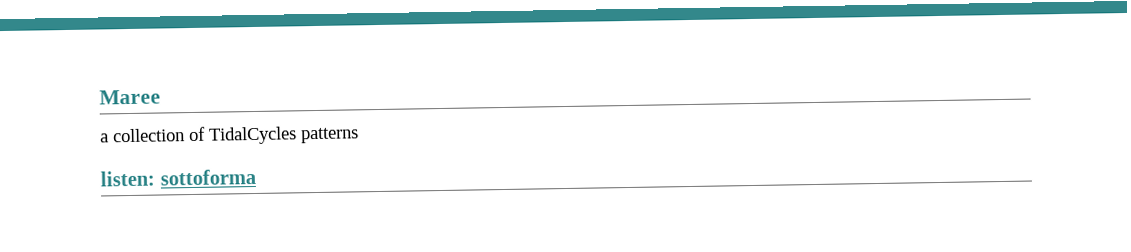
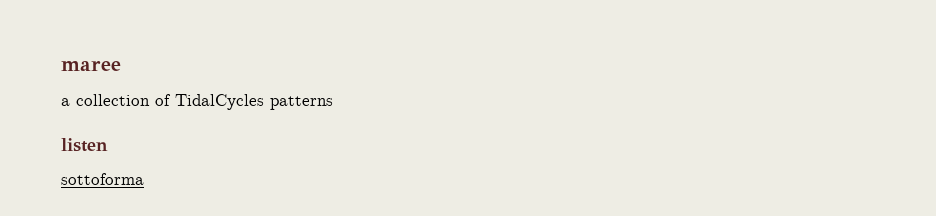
[99,89,161,105] Maree -> [61,60,121,71] maree
[100,170,155,187] listen: -> [61,138,108,152] listen //

